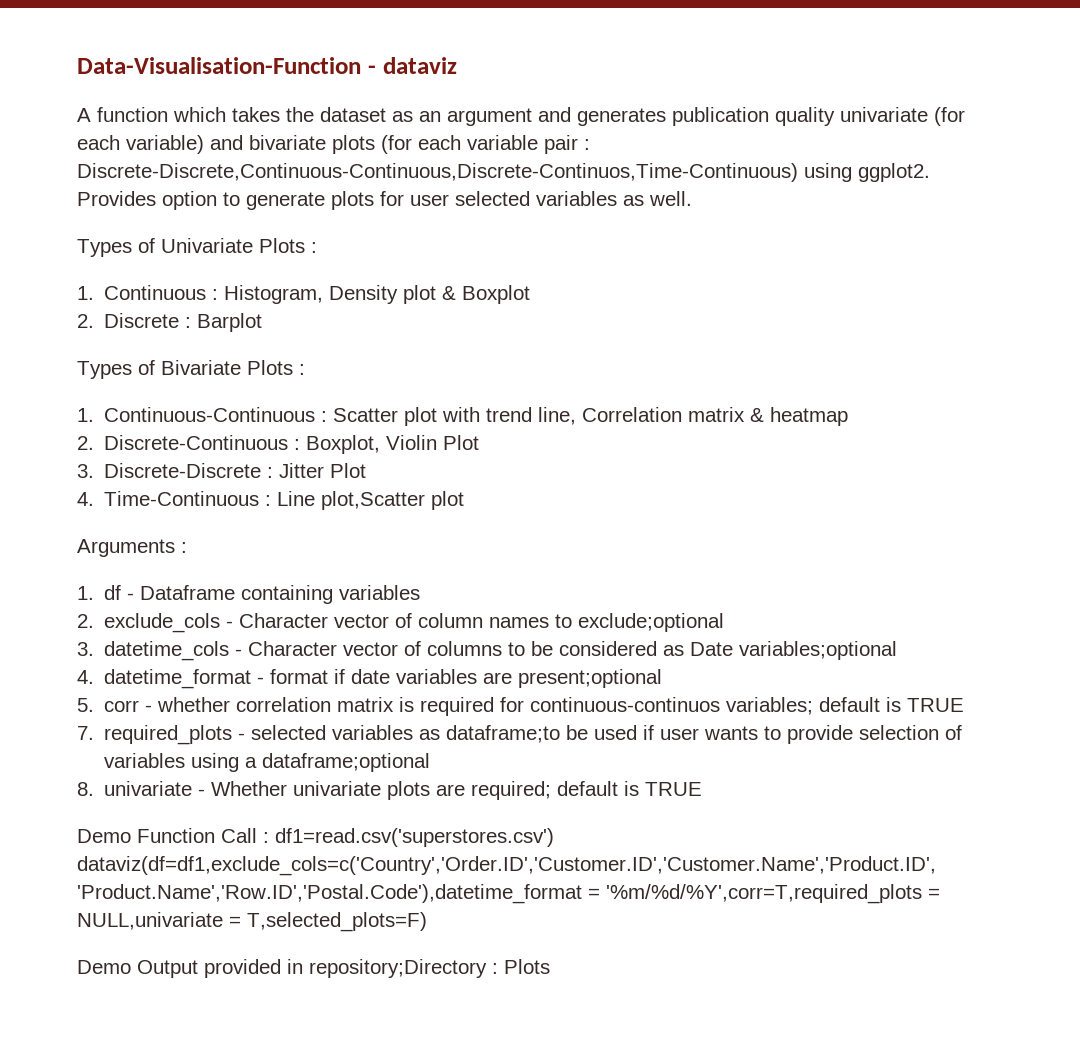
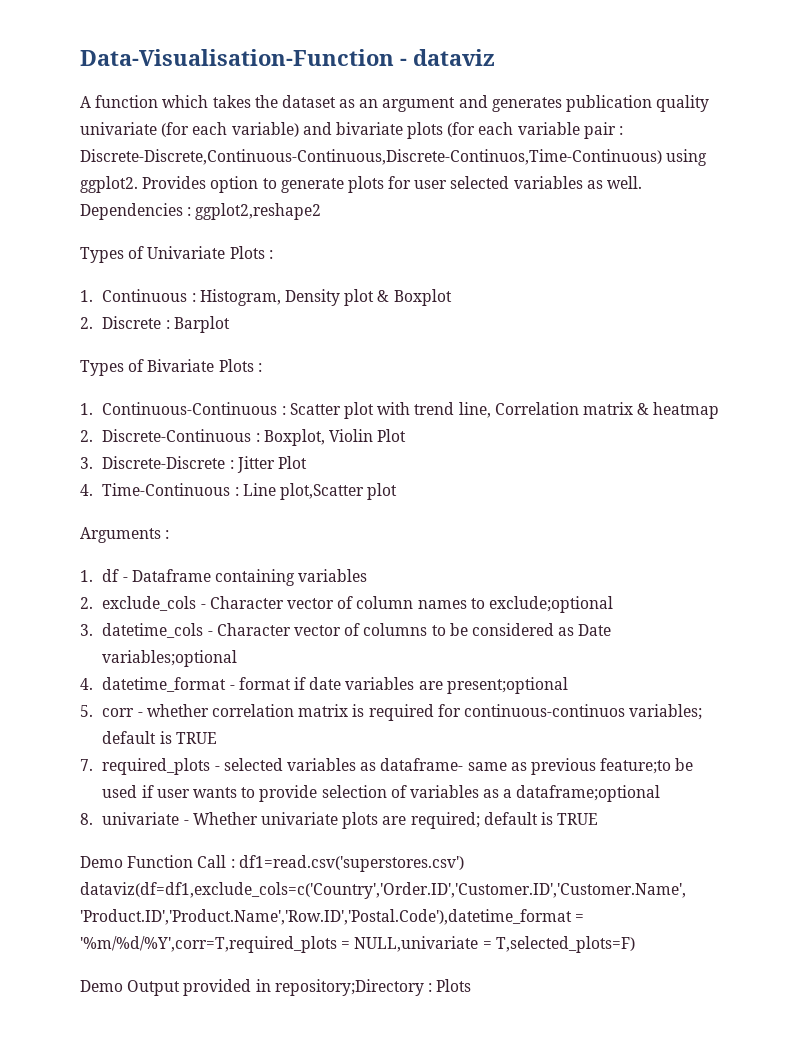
(692, 198) none -> [80,203,322,220] Dependencies : ggplot2,reshape2
[446,725,561,743] dataframe;to -> [380,758,672,775] dataframe- same as previous feature;to
[191,753,240,772] using -> [483,789,500,798] as

